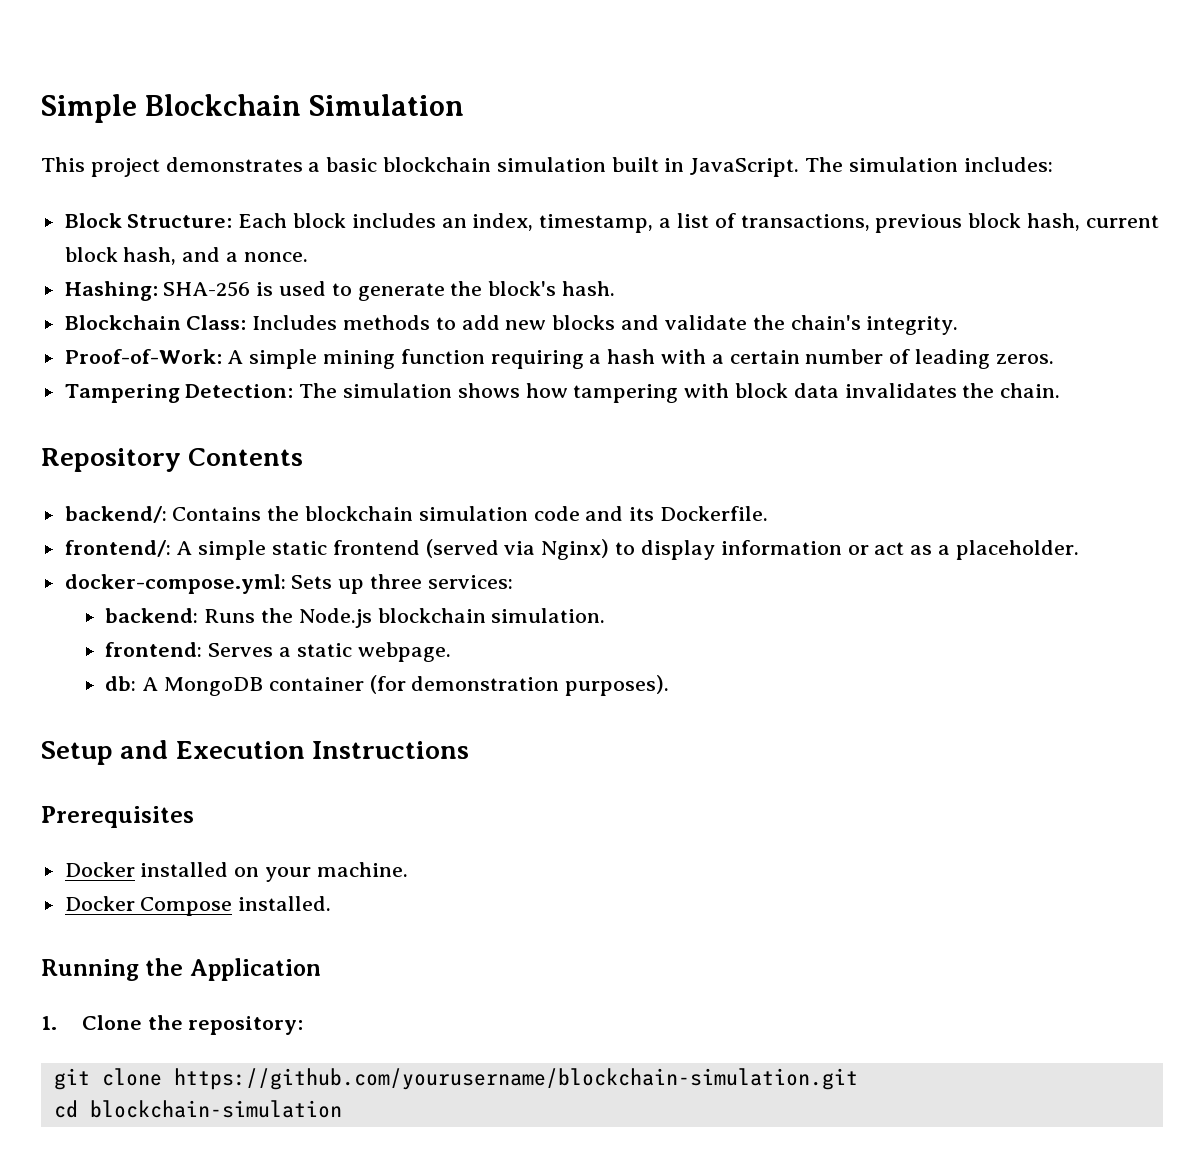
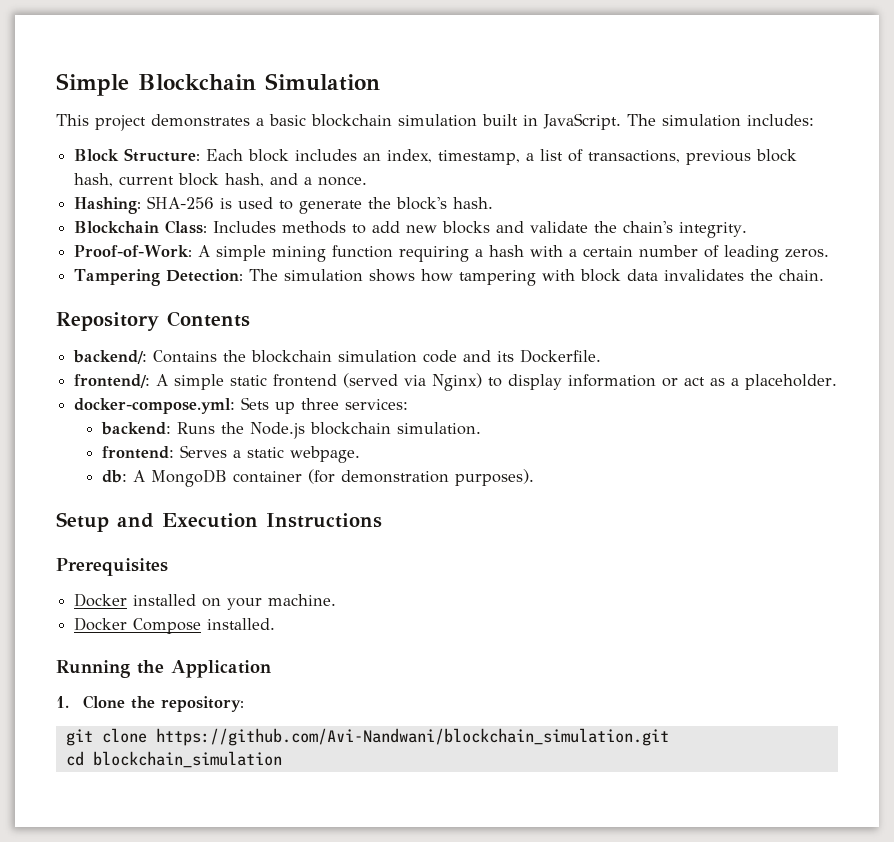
[173,1068,858,1090] https://github.com/yourusername/blockchain-simulation.git -> [155,728,669,746] https://github.com/Avi-Nandwani/blockchain_simulation.git
[89,1100,342,1118] blockchain-simulation -> [92,751,282,768] blockchain_simulation

